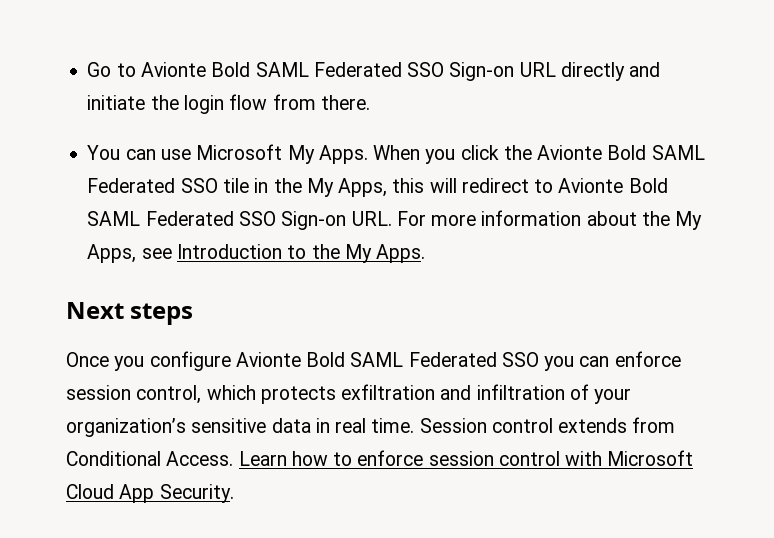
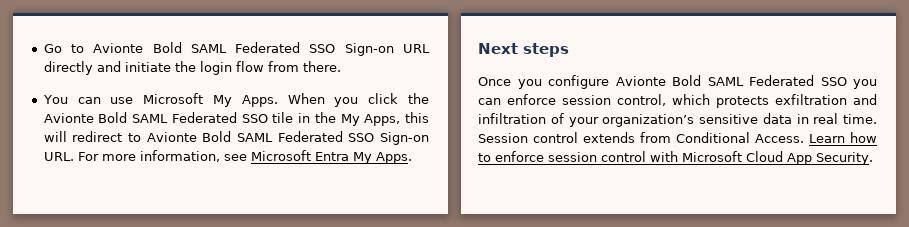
[481,210,703,230] [87,244,340,263] information about the My Apps, see Introduction to the -> [139,150,349,162] information, see Microsoft Entra

